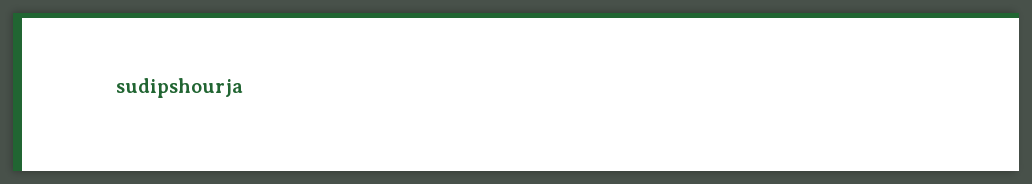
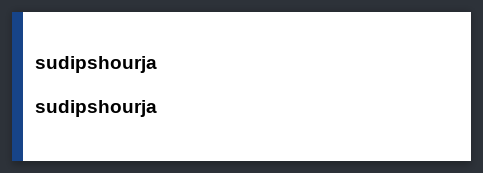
[116,78,243,98] sudipshourja -> [35,56,157,73] [35,100,157,117] sudipshourja // sudipshourja

